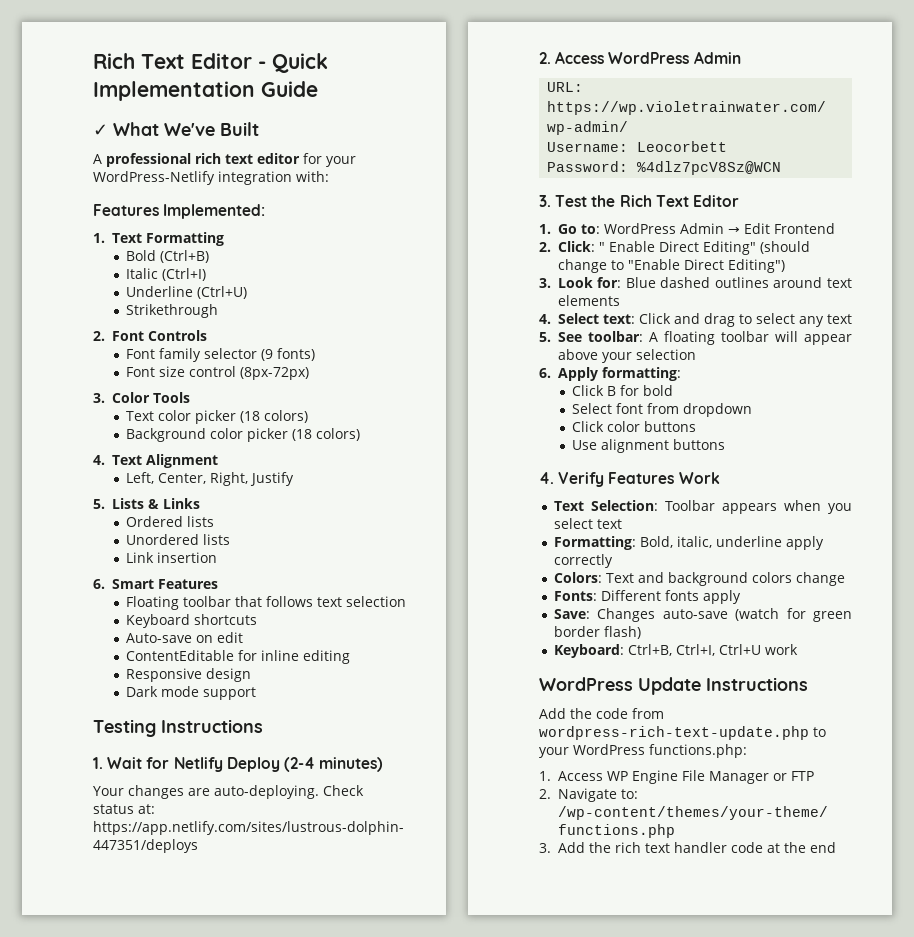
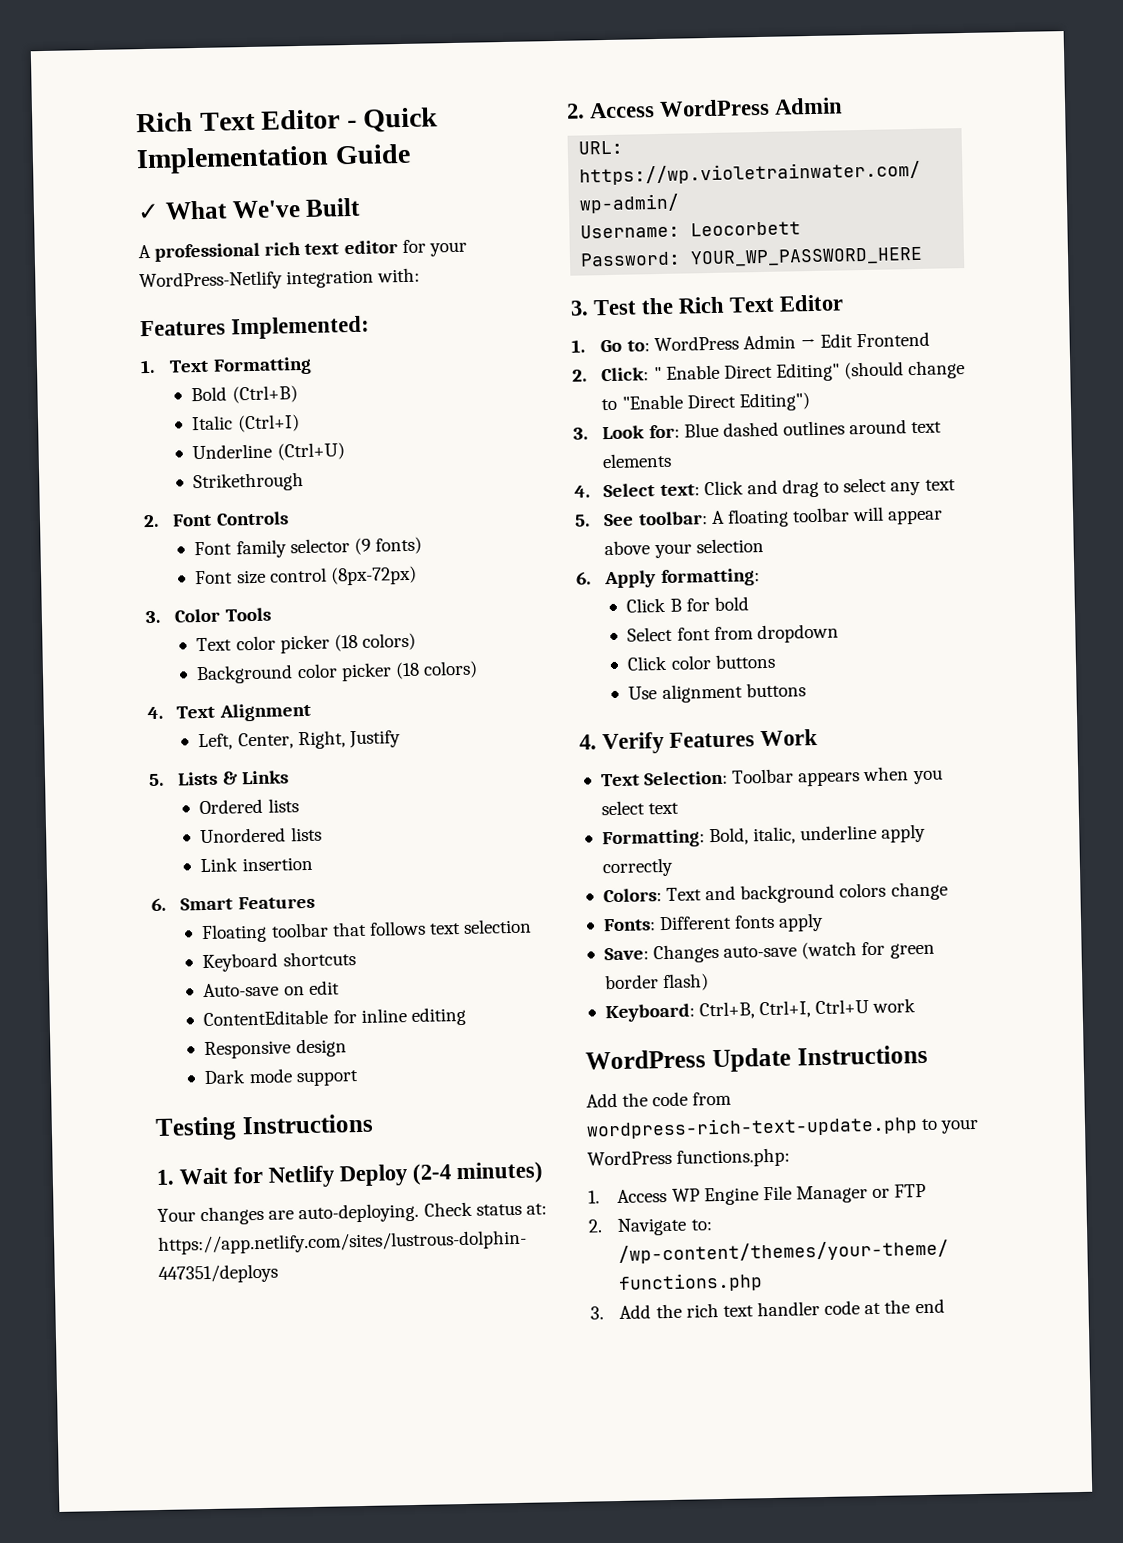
[637,161,782,175] %4dlz7pcV8Sz@WCN -> [690,246,924,268] YOUR_WP_PASSWORD_HERE

